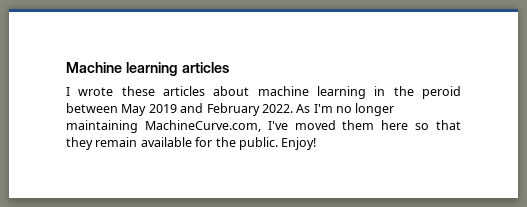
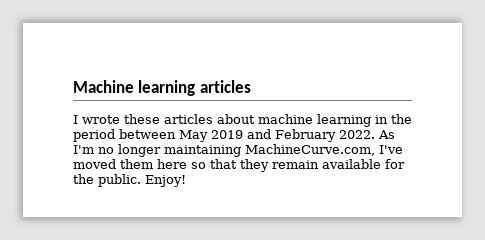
[421,86,461,99] peroid -> [73,129,115,142] period

